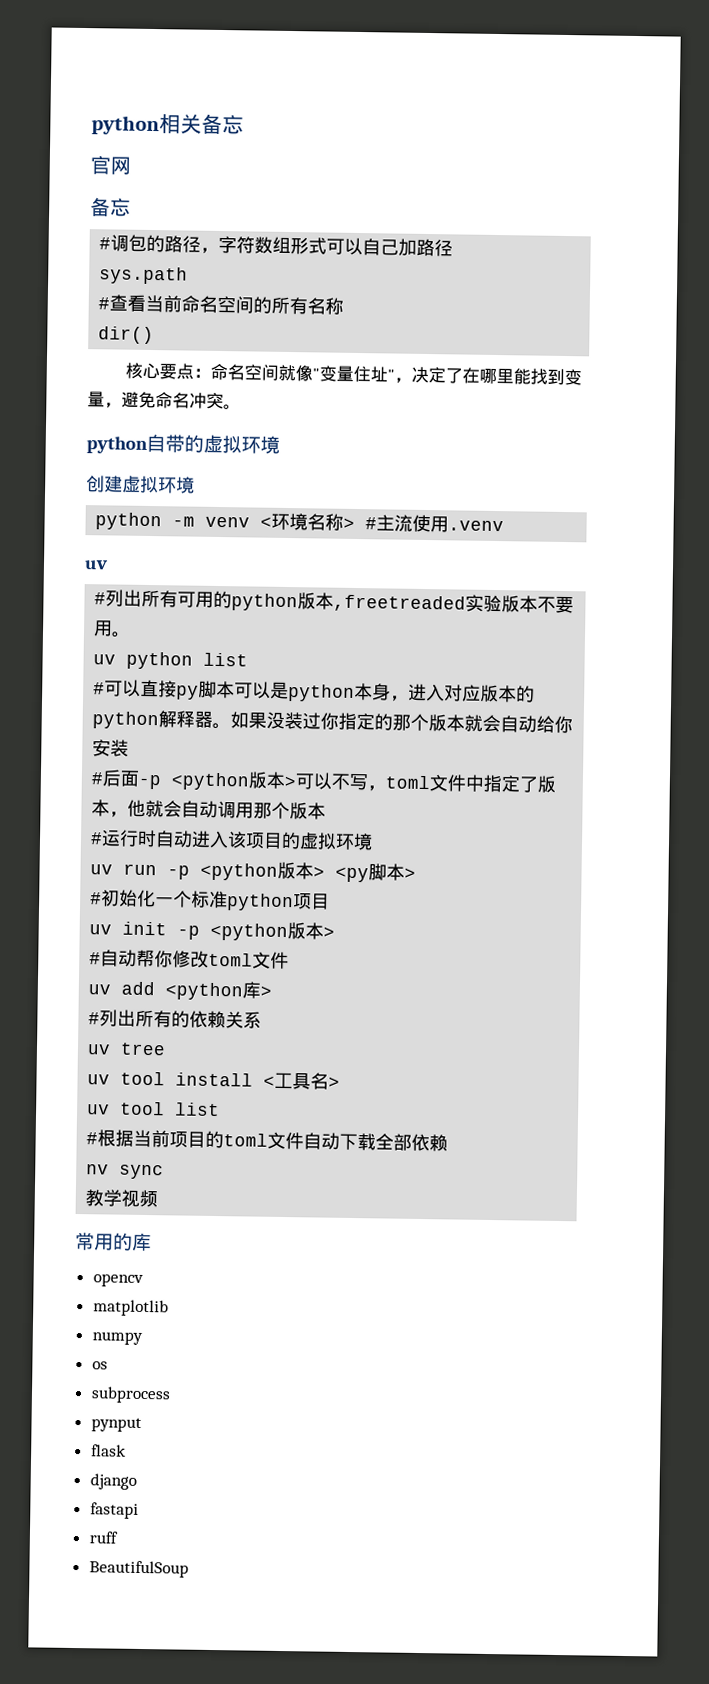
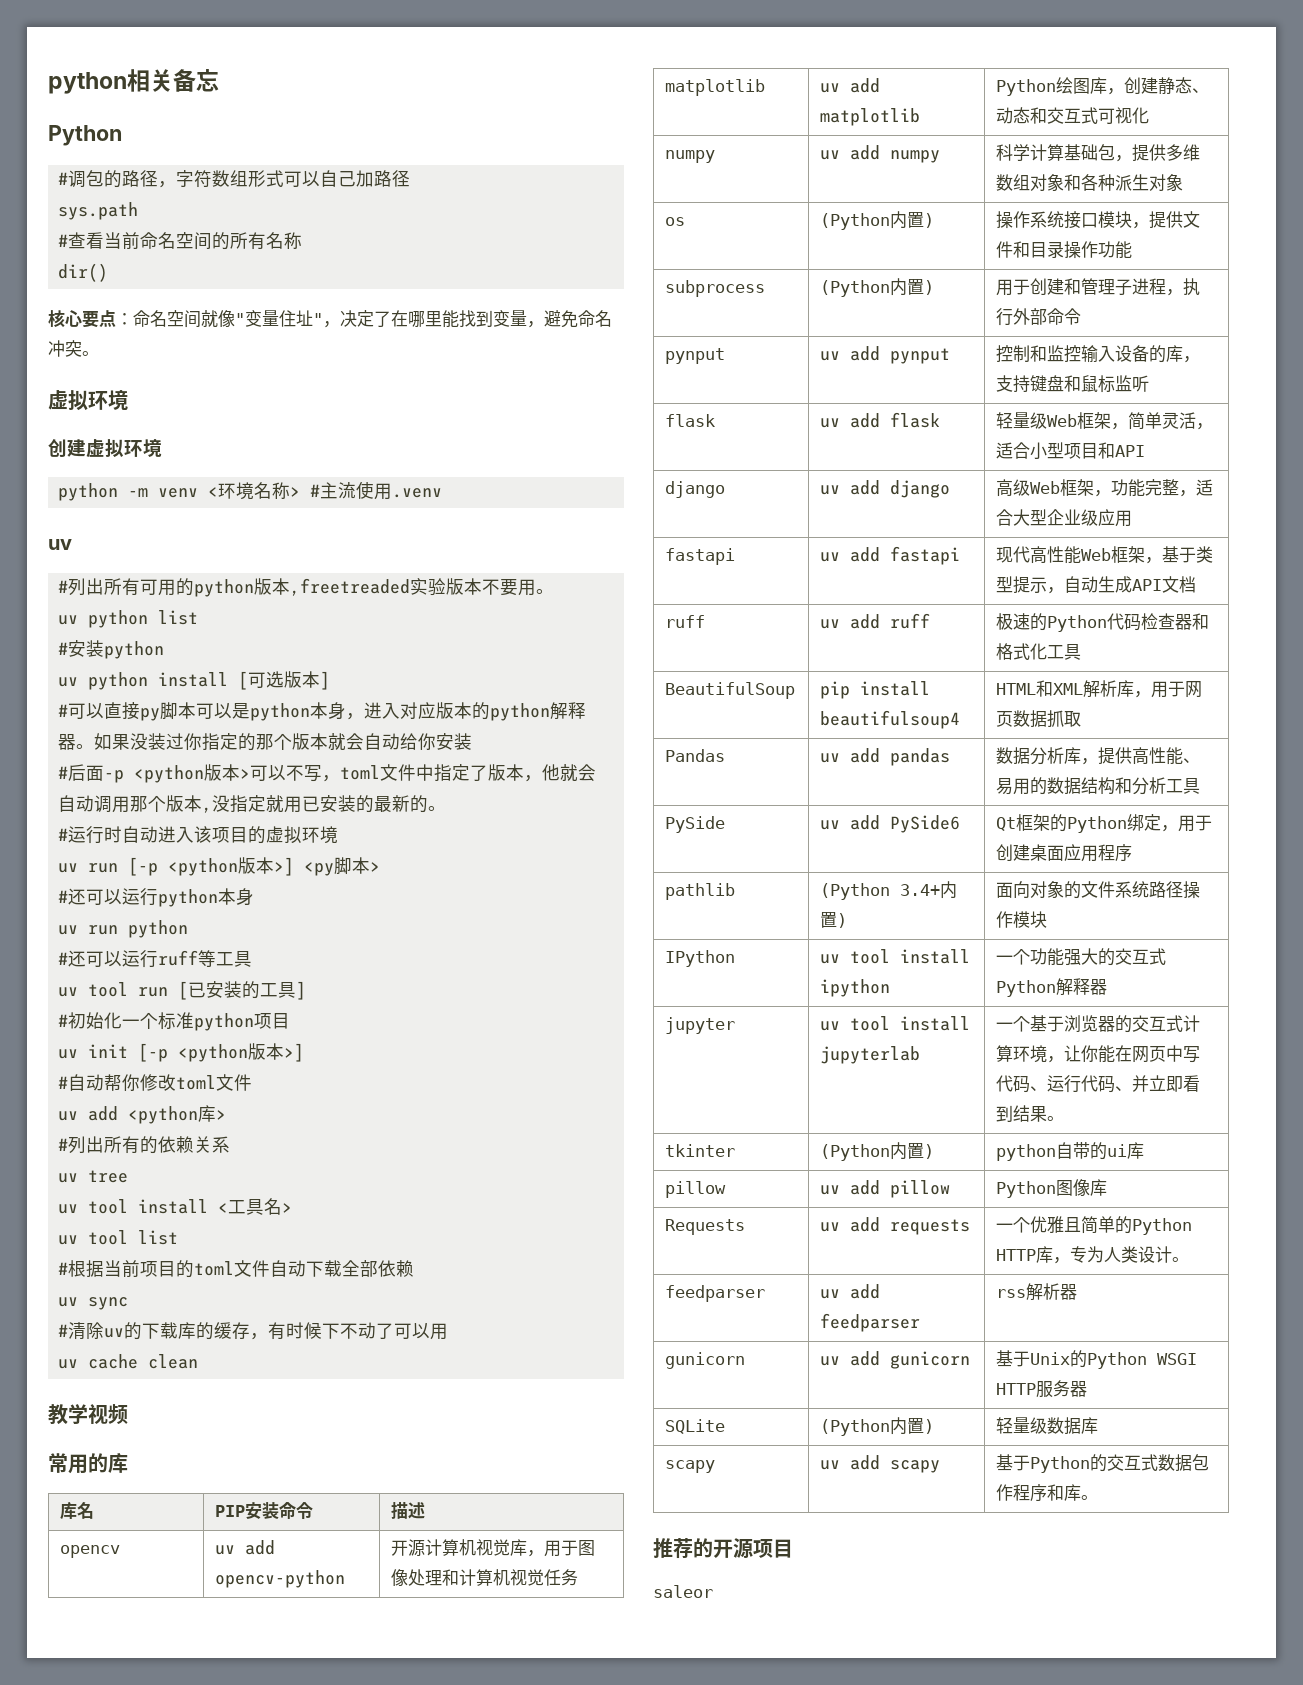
[90,155,131,175] [90,197,131,217] 官网 // 备忘 -> [48,125,122,146] Python
[86,433,204,454] python自带的 -> (99, 353) none
(249, 659) none -> [58,640,165,659] [58,671,331,690] // #安装python // uv python install [可选版本]
(327, 811) none -> [202,795,447,813] ,没指定就用已安装的最新的。
[167,861,326,881] -p <python版本> -> [128,857,295,876] [-p <python版本>]
(417, 873) none -> [58,888,255,907] [58,920,189,938] [58,950,253,968] [58,981,307,1000] // #还可以运行python本身 // uv run python // #还可以运行ruff等工具 // uv tool run [已安装的工具]
[177,922,336,942] -p <python版本> -> [138,1043,305,1062] [-p <python版本>]
[86,1164,110,1175] nv -> [58,1297,79,1307] uv
[85,1189,159,1208] [75,1231,152,1252] [92,1273,144,1287] [92,1299,169,1317] [91,1331,143,1345] [91,1361,108,1370] [90,1386,171,1404] [90,1417,142,1432] [90,1444,126,1457] [89,1473,137,1490] [89,1502,139,1519] [88,1531,118,1544] [88,1560,189,1578] 教学视频 // 常用的库 // opencv // matplotlib // numpy // os // subprocess // pynput // flask // django // fastapi // ruff // BeautifulSoup -> [58,1322,449,1340] [58,1354,199,1369] [48,1404,128,1425] [48,1453,128,1474] [60,1502,95,1520] [215,1502,314,1520] [391,1502,426,1519] [60,1545,121,1558] [215,1540,276,1555] [215,1570,346,1588] [391,1539,596,1557] [391,1569,579,1586] [665,79,766,96] [820,78,881,93] [820,108,921,126] [996,77,1210,96] [996,107,1150,124] [665,150,716,163] [820,145,941,163] [996,144,1201,162] [996,174,1184,191] [665,217,686,226] [820,211,935,230] [996,211,1201,229] [996,241,1133,259] [665,280,766,297] [820,278,935,297] [996,278,1201,296] [996,308,1082,326] [665,348,726,364] [820,346,951,364] [996,345,1201,363] [996,375,1150,393] [665,414,716,427] [820,412,941,428] [996,412,1214,430] [996,442,1146,460] [665,481,726,498] [820,480,951,498] [996,479,1214,497] [996,509,1133,527] [665,548,736,565] [820,546,961,565] [996,546,1214,564] [996,576,1197,594] [665,615,706,628] [820,613,931,629] [996,613,1210,632] [996,643,1082,660] [665,682,796,699] [820,681,931,699] [820,710,961,729] [996,680,1203,698] [996,710,1082,728] [665,749,726,762] [820,748,951,766] [996,747,1201,765] [996,777,1201,795] [665,816,726,833] [820,815,961,833] [996,814,1213,833] [996,844,1133,862] [665,883,736,900] [820,881,958,900] [820,912,848,928] [996,881,1201,899] [996,911,1048,928] [665,950,736,967] [820,949,971,964] [820,979,891,997] [996,948,1167,966] [996,978,1108,997] [665,1017,736,1034] [820,1016,971,1031] [820,1046,921,1064] [996,1015,1201,1033] [996,1045,1201,1063] [996,1075,1201,1093] [996,1105,1065,1122] [665,1144,736,1157] [820,1142,935,1161] [996,1142,1145,1161] [665,1181,727,1198] [820,1180,951,1198] [996,1179,1108,1198] [665,1219,746,1235] [820,1217,971,1235] [996,1216,1193,1235] [996,1246,1190,1264] [665,1285,766,1302] [820,1284,881,1299] [820,1313,921,1332] [996,1283,1078,1301] [665,1352,746,1369] [820,1351,971,1369] [996,1350,1198,1369] [996,1380,1088,1398] [665,1419,726,1434] [820,1417,935,1436] [996,1417,1099,1435] [665,1460,716,1473] [820,1455,941,1473] [996,1454,1210,1473] [996,1484,1099,1502] [653,1538,793,1559] [653,1585,713,1598] #清除uv的下载库的缓存，有时候下不动了可以用 // uv cache clean // 教学视频 // 常用的库 // 库名 | PIP安装命令 | 描述 // opencv | uv add opencv-python | 开源计算机视觉库，用于图像处理和计算机视觉任务 // matplotlib | uv add matplotlib | Python绘图库，创建静态、动态和交互式可视化 // numpy | uv add numpy | 科学计算基础包，提供多维数组对象和各种派生对象 // os | (Python内置) | 操作系统接口模块，提供文件和目录操作功能 // subprocess | (Python内置) | 用于创建和管理子进程，执行外部命令 // pynput | uv add pynput | 控制和监控输入设备的库，支持键盘和鼠标监听 // flask | uv add flask | 轻量级Web框架，简单灵活，适合小型项目和API // django | uv add django | 高级Web框架，功能完整，适合大型企业级应用 // fastapi | uv add fastapi | 现代高性能Web框架，基于类型提示，自动生成API文档 // ruff | uv add ruff | 极速的Python代码检查器和格式化工具 // BeautifulSoup | pip install beautifulsoup4 | HTML和XML解析库，用于网页数据抓取 // Pandas | uv add pandas | 数据分析库，提供高性能、易用的数据结构和分析工具 // PySide | uv add PySide6 | Qt框架的Python绑定，用于创建桌面应用程序 // pathlib | (Python 3.4+内置) | 面向对象的文件系统路径操作模块 // IPython | uv tool install ipython | 一个功能强大的交互式Python解释器 // jupyter | uv tool install jupyterlab | 一个基于浏览器的交互式计算环境，让你能在网页中写代码、运行代码、并立即看到结果。 // tkinter | (Python内置) | python自带的ui库 // pillow | uv add pillow | Python图像库 // Requests | uv add requests | 一个优雅且简单的Python HTTP库，专为人类设计。 // feedparser | uv add feedparser | rss解析器 // gunicorn | uv add gunicorn | 基于Unix的Python WSGI HTTP服务器 // SQLite | (Python内置) | 轻量级数据库 // scapy | uv add scapy | 基于Python的交互式数据包作程序和库。 // 推荐的开源项目 // saleor

